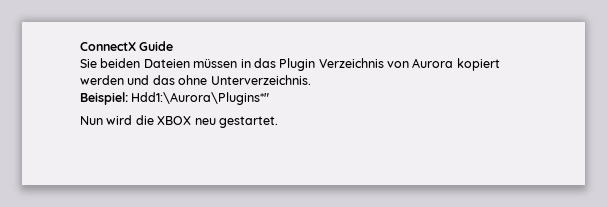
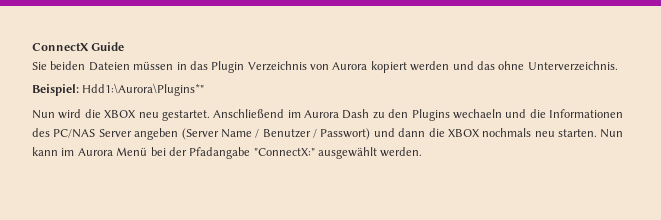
(278, 122) none -> [213,109,623,121] [32,128,624,140] [32,147,423,159] Anschließend im Aurora Dash zu den Plugins wechaeln und die Informationen des PC/NAS Server angeben (Server Name / Benutzer / Passwort) und dann die XBOX nochmals neu starten. Nun kann im Aurora Menü bei der Pfadangabe "ConnectX:" ausgewählt werden.

